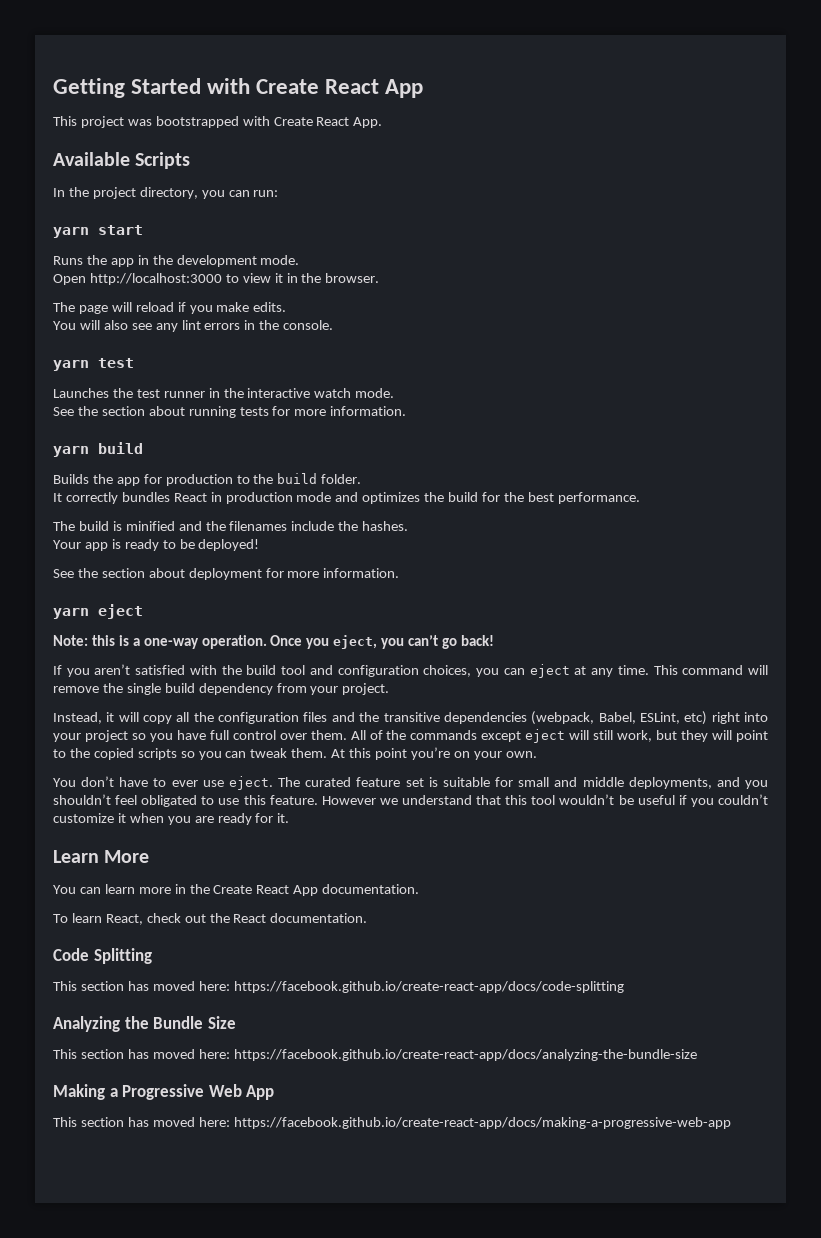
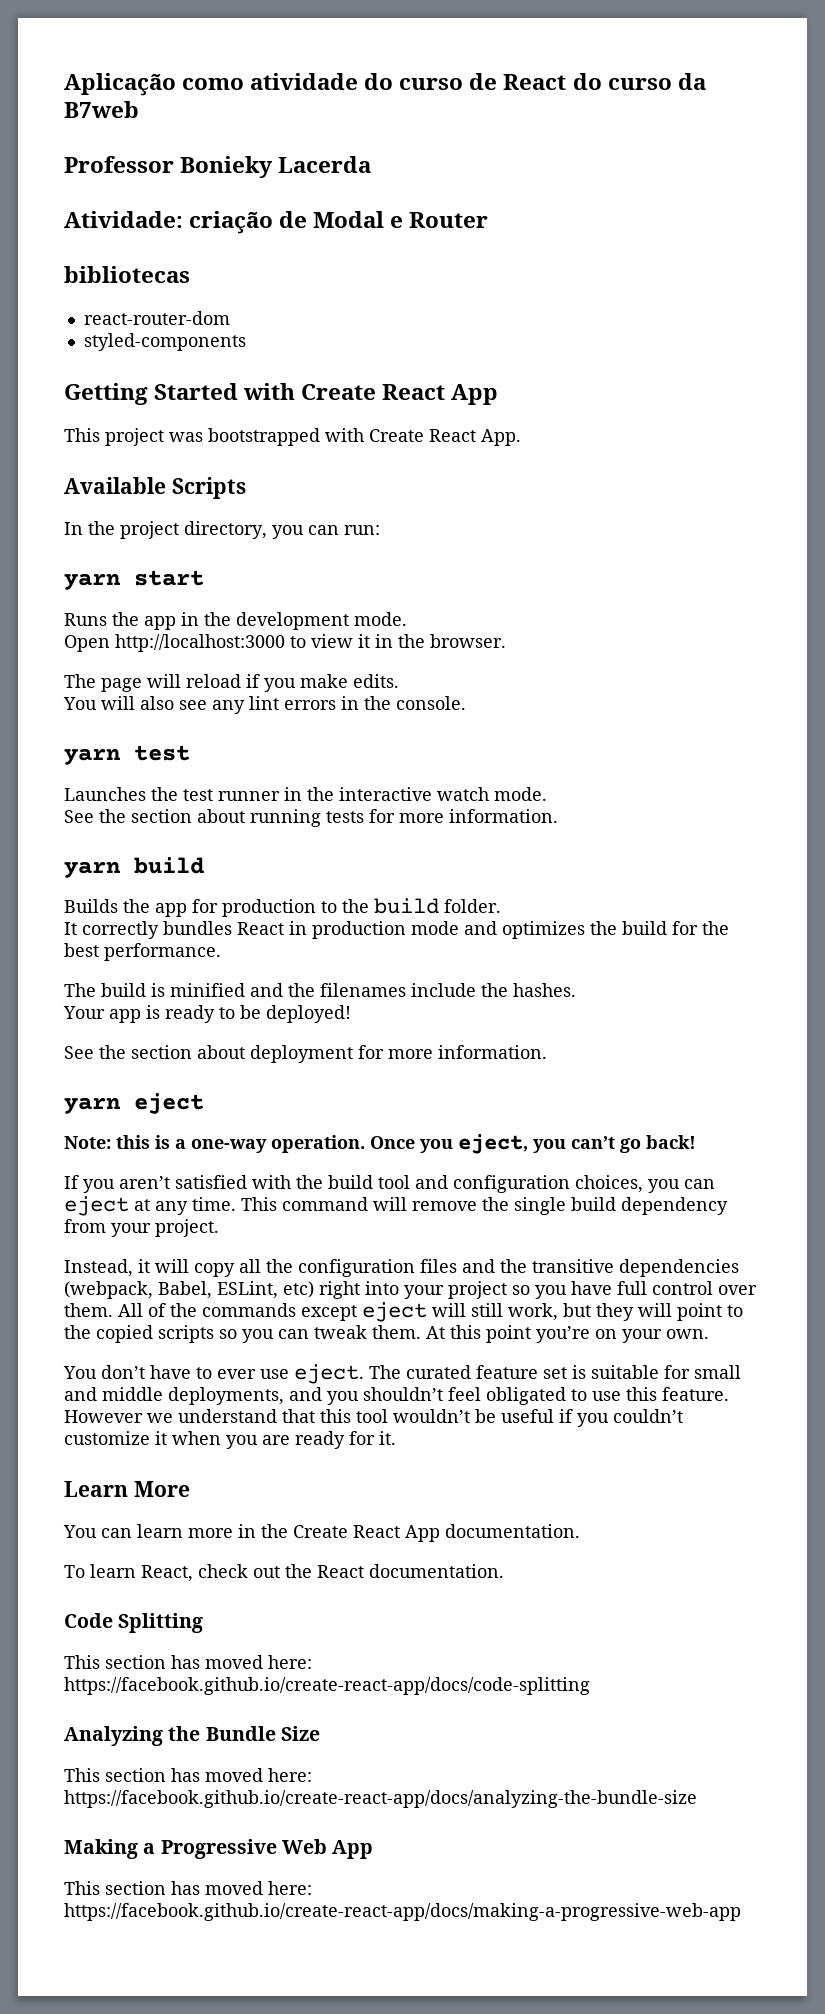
(53, 88) none -> [64,73,706,96] [64,101,139,118] [64,156,372,178] [64,211,489,234] [64,266,190,283] [83,311,230,325] [83,333,246,351] Aplicação como atividade do curso de React do curso da B7web // Professor Bonieky Lacerda // Atividade: criação de Modal e Router // bibliotecas // react-router-dom // styled-components //

